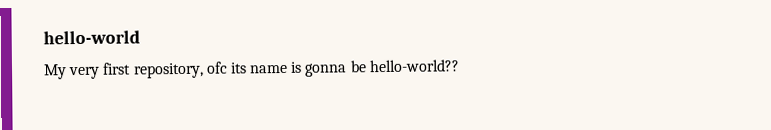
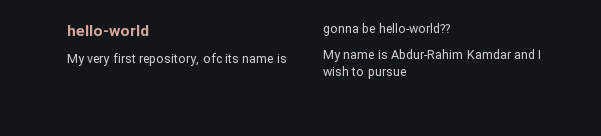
(460, 66) none -> [323,49,542,62] [323,66,406,79] // My name is Abdur-Rahim Kamdar and I wish to pursue

